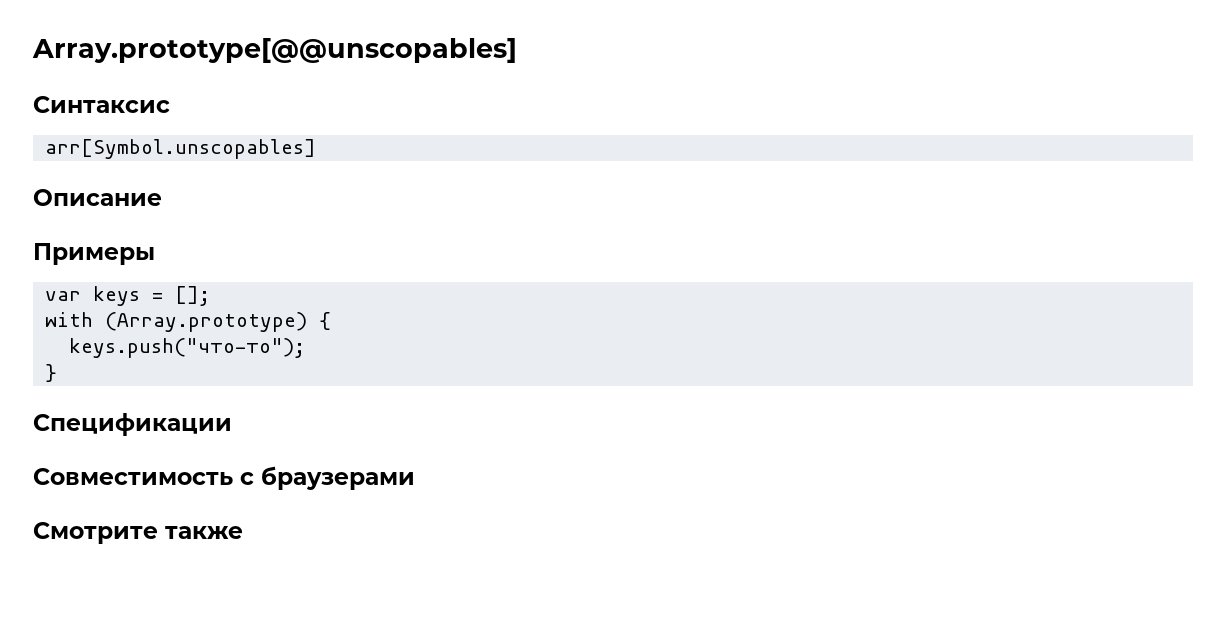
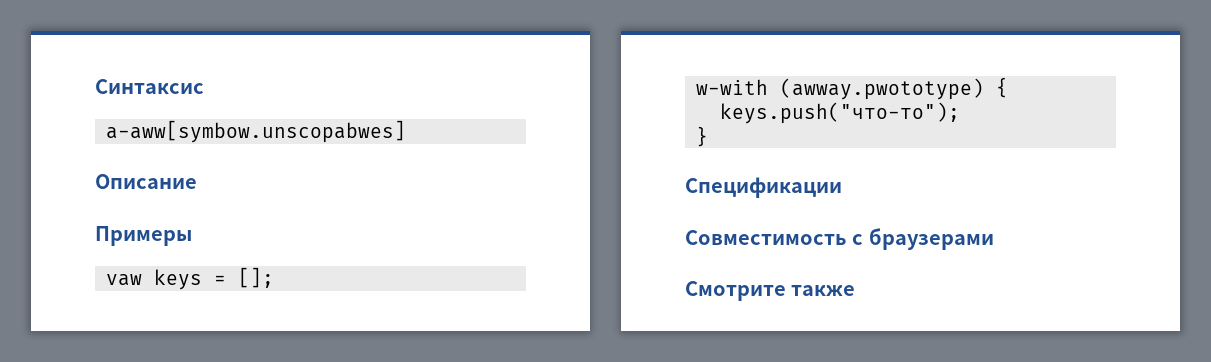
[32,38,517,63] Array.prototype[@@unscopables] // -> (95, 86) none
[45,139,316,159] arr[Symbol.unscopables] -> [105,120,406,143] a-aww[symbow.unscopabwes]
[45,291,81,301] var -> [105,274,142,286] vaw
[45,312,307,332] with (Array.prototype) -> [695,78,984,100] w-with (awway.pwototype)

